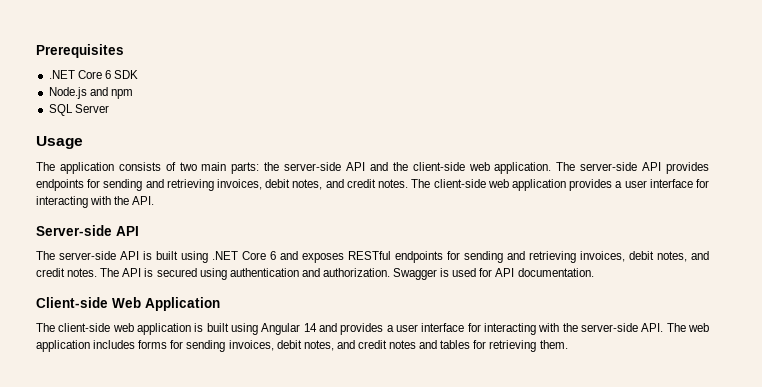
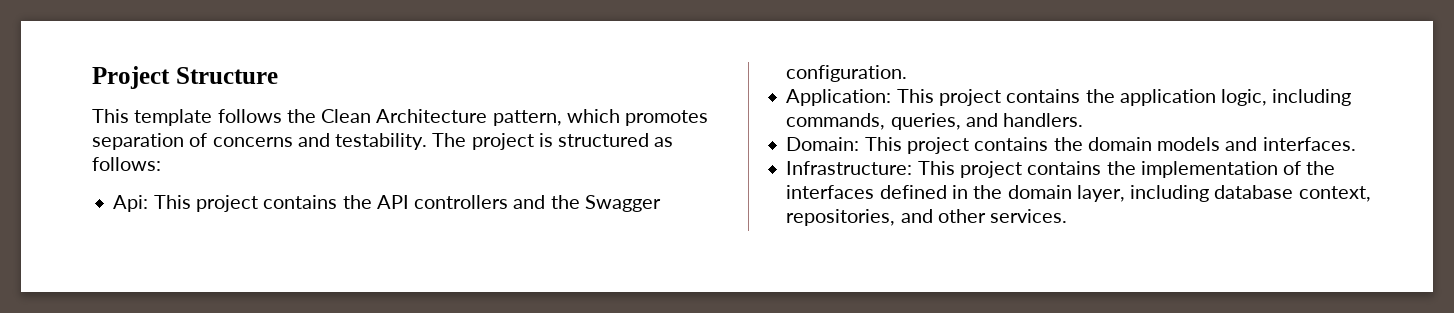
[36,44,124,58] [48,70,138,79] [48,87,133,99] [48,104,109,116] [36,136,83,149] [36,162,710,174] [36,179,710,191] [36,196,155,208] [36,225,139,236] [36,251,709,263] [36,268,594,280] [36,297,220,311] [36,323,710,335] [36,340,568,352] Prerequisites // .NET Core 6 SDK // Node.js and npm // SQL Server // Usage // The application consists of two main parts: the server-side API and the client-side web application. The server-side API provides endpoints for sending and retrieving invoices, debit notes, and credit notes. The client-side web application provides a user interface for interacting with the API. // Server-side API // The server-side API is built using .NET Core 6 and exposes RESTful endpoints for sending and retrieving invoices, debit notes, and credit notes. The API is secured using authentication and authorization. Swagger is used for API documentation. // Client-side Web Application // The client-side web application is built using Angular 14 and provides a user interface for interacting with the server-side API. The web application includes forms for sending invoices, debit notes, and credit notes and tables for retrieving them. -> [92,66,278,89] [92,109,709,126] [92,133,674,150] [92,157,161,171] [113,195,661,212] [786,65,908,82] [786,89,1352,106] [786,113,1084,130] [786,137,1356,154] [786,161,1336,178] [786,185,1371,202] [786,209,1068,226] Project Structure // This template follows the Clean Architecture pattern, which promotes separation of concerns and testability. The project is structured as follows: // Api: This project contains the API controllers and the Swagger configuration. // Application: This project contains the application logic, including commands, queries, and handlers. // Domain: This project contains the domain models and interfaces. // Infrastructure: This project contains the implementation of the interfaces defined in the domain layer, including database context, repositories, and other services.

